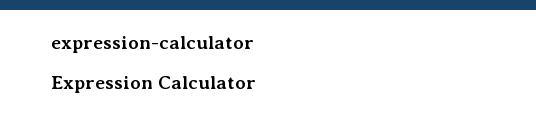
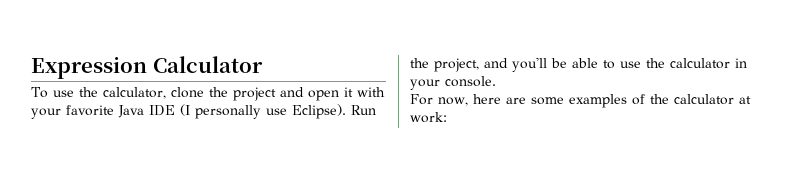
[51,36,254,53] expression-calculator // -> (31, 68) none
(257, 82) none -> [31,87,385,101] [31,104,376,119] [410,57,747,72] [410,76,496,90] [410,94,751,108] [410,112,447,123] // To use the calculator, clone the project and open it with your favorite Java IDE (I personally use Eclipse). Run the project, and you'll be able to use the calculator in your console. // For now, here are some examples of the calculator at work:

